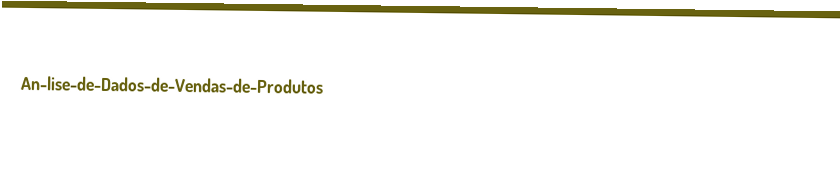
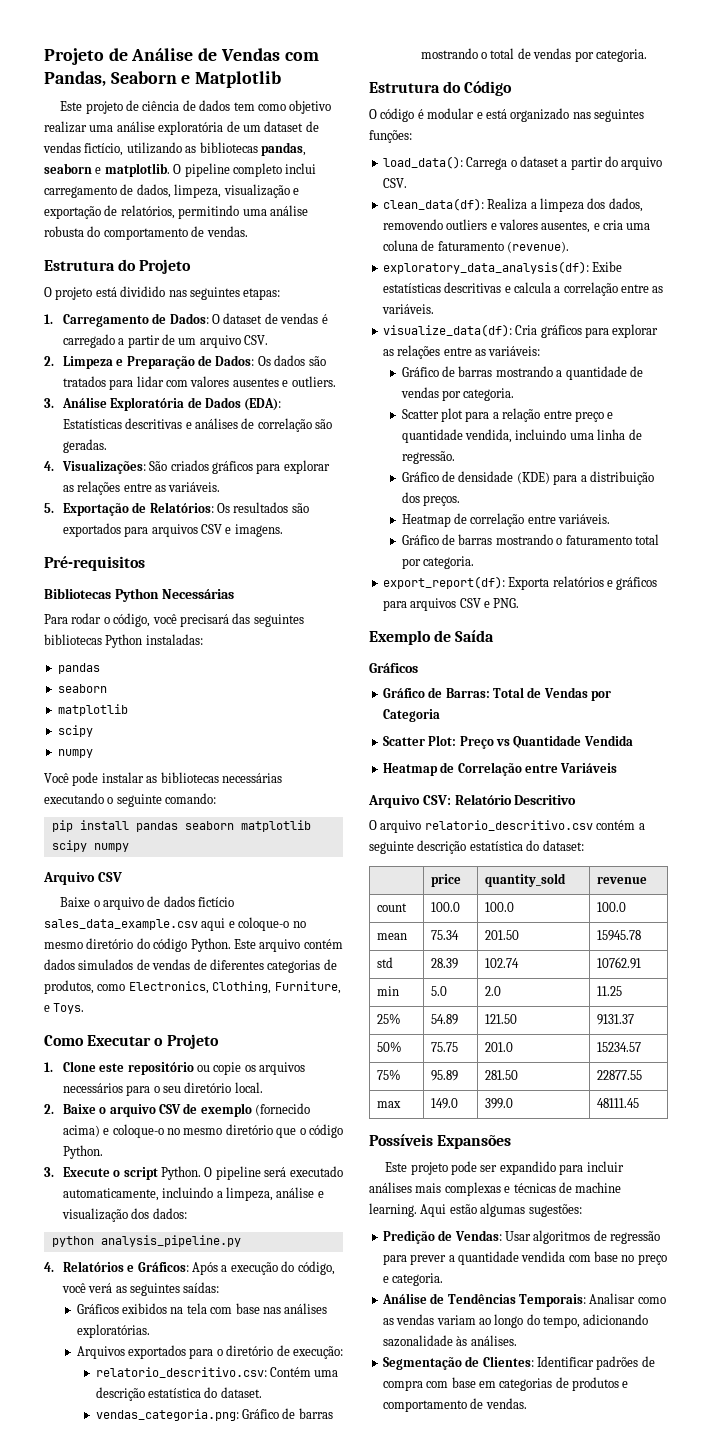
[20,75,324,94] An-lise-de-Dados-de-Vendas-de-Produtos -> [44,48,319,65] [44,71,282,88] [60,100,332,114] [44,121,319,135] [43,142,306,156] [44,163,317,177] [44,184,299,198] [44,205,308,219] [44,226,248,240] [44,259,192,274] [44,286,281,300] [44,313,328,327] [62,334,269,348] [44,355,326,369] [62,376,336,390] [44,397,282,411] [62,418,333,432] [62,439,107,453] [44,460,330,474] [62,481,221,495] [44,502,309,516] [62,523,283,537] [44,556,145,571] [44,588,234,602] [44,613,304,627] [44,634,203,648] [57,663,100,674] [57,684,107,693] [57,704,128,716] [57,725,93,737] [57,749,93,758] [44,772,282,786] [44,793,217,807] [51,820,311,832] [51,840,129,852] [43,872,122,885] [60,896,235,910] [44,917,306,931] [44,938,343,952] [44,959,337,973] [44,980,341,994] [44,1003,85,1014] [44,1034,219,1049] [44,1061,306,1075] [62,1082,263,1096] [44,1103,311,1117] [62,1124,343,1138] [62,1145,103,1159] [44,1166,343,1180] [62,1187,324,1201] [61,1208,187,1222] [51,1235,241,1247] [44,1261,335,1275] [61,1282,220,1296] [76,1303,328,1314] [76,1324,150,1338] [76,1345,343,1359] [95,1367,339,1378] [95,1387,262,1401] [95,1408,333,1421] [420,48,647,62] [369,81,513,96] [369,108,644,122] [369,130,412,143] [382,156,663,170] [382,178,407,188] [382,198,643,212] [382,219,651,233] [382,240,569,253] [382,261,623,274] [382,282,664,296] [381,304,434,314] [382,324,659,338] [382,345,541,359] [401,366,643,380] [400,387,515,401] [401,408,614,422] [401,429,642,443] [401,451,455,464] [401,471,654,485] [401,492,461,506] [401,513,611,527] [401,534,659,545] [401,556,475,569] [382,576,658,590] [382,598,520,611] [369,630,495,645] [369,663,418,673] [382,687,611,701] [382,709,440,722] [382,735,633,749] [382,762,618,776] [368,794,577,808] [369,820,645,833] [369,840,584,854] [431,874,462,887] [485,873,567,887] [597,876,648,884] [377,903,408,912] [431,902,461,912] [485,902,515,912] [597,902,627,912] [377,933,408,940] [431,930,460,940] [485,930,520,940] [597,930,642,941] [377,957,394,968] [431,958,459,969] [485,958,520,968] [597,957,642,969] [377,986,400,996] [431,986,448,996] [485,986,502,996] [597,986,623,996] [377,1013,402,1024] [431,1014,459,1025] [485,1014,518,1024] [597,1014,635,1025] [377,1041,403,1052] [431,1042,459,1052] [485,1042,514,1052] [597,1042,642,1052] [377,1069,402,1080] [431,1070,459,1081] [485,1070,519,1080] [597,1070,643,1080] [377,1101,402,1108] [431,1098,459,1109] [485,1098,514,1109] [597,1098,640,1108] [369,1134,512,1149] [385,1161,624,1175] [369,1182,622,1196] [369,1203,582,1217] [382,1230,660,1244] [382,1251,667,1265] [382,1273,444,1286] [381,1293,666,1307] [382,1314,649,1328] [382,1335,517,1347] [382,1356,655,1370] [382,1377,629,1391] [382,1398,527,1412] Projeto de Análise de Vendas com Pandas, Seaborn e Matplotlib // Este projeto de ciência de dados tem como objetivo realizar uma análise exploratória de um dataset de vendas fictício, utilizando as bibliotecas pandas, seaborn e matplotlib. O pipeline completo inclui carregamento de dados, limpeza, visualização e exportação de relatórios, permitindo uma análise robusta do comportamento de vendas. // Estrutura do Projeto // O projeto está dividido nas seguintes etapas: // 1. Carregamento de Dados: O dataset de vendas é carregado a partir de um arquivo CSV. // 2. Limpeza e Preparação de Dados: Os dados são tratados para lidar com valores ausentes e outliers. // 3. Análise Exploratória de Dados (EDA): Estatísticas descritivas e análises de correlação são geradas. // 4. Visualizações: São criados gráficos para explorar as relações entre as variáveis. // 5. Exportação de Relatórios: Os resultados são exportados para arquivos CSV e imagens. // Pré-requisitos // Bibliotecas Python Necessárias // Para rodar o código, você precisará das seguintes bibliotecas Python instaladas: // pandas // seaborn // matplotlib // scipy // numpy // Você pode instalar as bibliotecas necessárias executando o seguinte comando: // pip install pandas seaborn matplotlib scipy numpy // Arquivo CSV // Baixe o arquivo de dados fictício sales_data_example.csv aqui e coloque-o no mesmo diretório do código Python. Este arquivo contém dados simulados de vendas de diferentes categorias de produtos, como Electronics, Clothing, Furniture, e Toys. // Como Executar o Projeto // 1. Clone este repositório ou copie os arquivos necessários para o seu diretório local. // 2. Baixe o arquivo CSV de exemplo (fornecido acima) e coloque-o no mesmo diretório que o código Python. // 3. Execute o script Python. O pipeline será executado automaticamente, incluindo a limpeza, análise e visualização dos dados: // python analysis_pipeline.py // 4. Relatórios e Gráficos: Após a execução do código, você verá as seguintes saídas: // Gráficos exibidos na tela com base nas análises exploratórias. // Arquivos exportados para o diretório de execução: // relatorio_descritivo.csv: Contém uma descrição estatística do dataset. // vendas_categoria.png: Gráfico de barras mostrando o total de vendas por categoria. // Estrutura do Código // O código é modular e está organizado nas seguintes funções: // load_data(): Carrega o dataset a partir do arquivo CSV. // clean_data(df): Realiza a limpeza dos dados, removendo outliers e valores ausentes, e cria uma coluna de faturamento (revenue). // exploratory_data_analysis(df): Exibe estatísticas descritivas e calcula a correlação entre as variáveis. // visualize_data(df): Cria gráficos para explorar as relações entre as variáveis: // Gráfico de barras mostrando a quantidade de vendas por categoria. // Scatter plot para a relação entre preço e quantidade vendida, incluindo uma linha de regressão. // Gráfico de densidade (KDE) para a distribuição dos preços. // Heatmap de correlação entre variáveis. // Gráfico de barras mostrando o faturamento total por categoria. // export_report(df): Exporta relatórios e gráficos para arquivos CSV e PNG. // Exemplo de Saída // Gráficos // Gráfico de Barras: Total de Vendas por Categoria // Scatter Plot: Preço vs Quantidade Vendida // Heatmap de Correlação entre Variáveis // Arquivo CSV: Relatório Descritivo // O arquivo relatorio_descritivo.csv contém a seguinte descrição estatística do dataset: // | price | quantity_sold | revenue // count | 100.0 | 100.0 | 100.0 // mean | 75.34 | 201.50 | 15945.78 // std | 28.39 | 102.74 | 10762.91 // min | 5.0 | 2.0 | 11.25 // 25% | 54.89 | 121.50 | 9131.37 // 50% | 75.75 | 201.0 | 15234.57 // 75% | 95.89 | 281.50 | 22877.55 // max | 149.0 | 399.0 | 48111.45 // Possíveis Expansões // Este projeto pode ser expandido para incluir análises mais complexas e técnicas de machine learning. Aqui estão algumas sugestões: // Predição de Vendas: Usar algoritmos de regressão para prever a quantidade vendida com base no preço e categoria. // Análise de Tendências Temporais: Analisar como as vendas variam ao longo do tempo, adicionando sazonalidade às análises. // Segmentação de Clientes: Identificar padrões de compra com base em categorias de produtos e comportamento de vendas.

